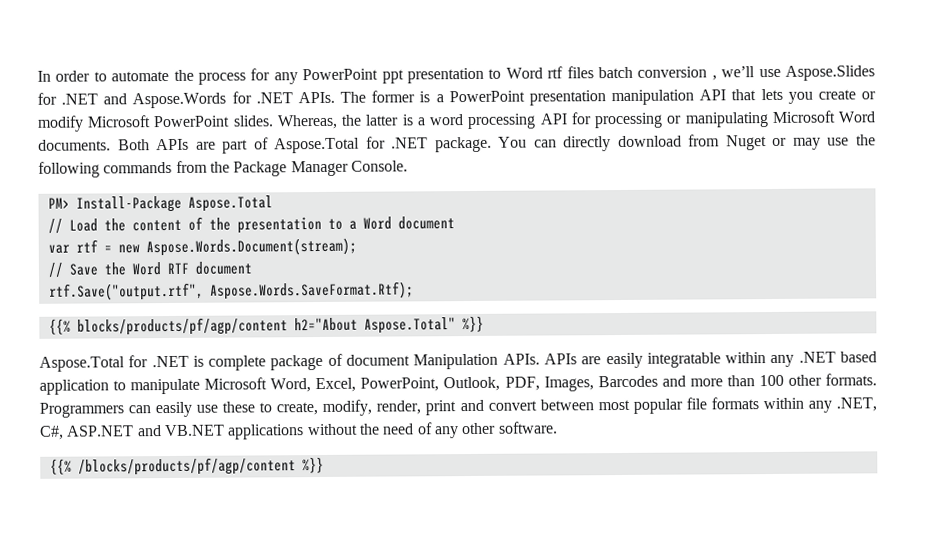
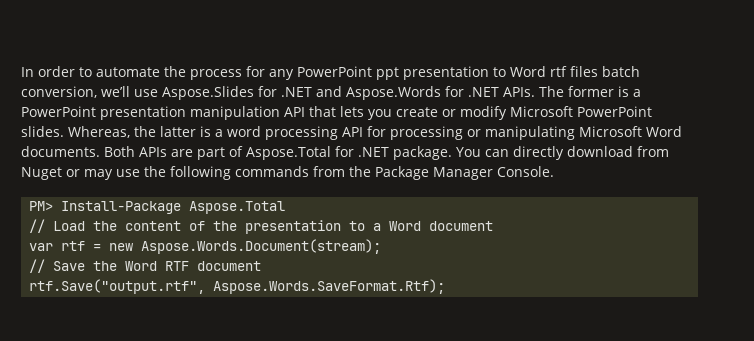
[637,66,717,81] conversion , -> [21,86,97,98] conversion,
[48,315,484,336] [39,351,877,372] [39,373,877,395] [39,397,878,418] [39,421,558,440] [49,456,324,476] // {{% blocks/products/pf/agp/content h2="About Aspose.Total" %}} // Aspose.Total for .NET is complete package of document Manipulation APIs. APIs are easily integratable within any .NET based application to manipulate Microsoft Word, Excel, PowerPoint, Outlook, PDF, Images, Barcodes and more than 100 other formats. Programmers can easily use these to create, modify, render, print and convert between most popular file formats within any .NET, C#, ASP.NET and VB.NET applications without the need of any other software. // {{% /blocks/products/pf/agp/content %}} -> (446, 286) none

